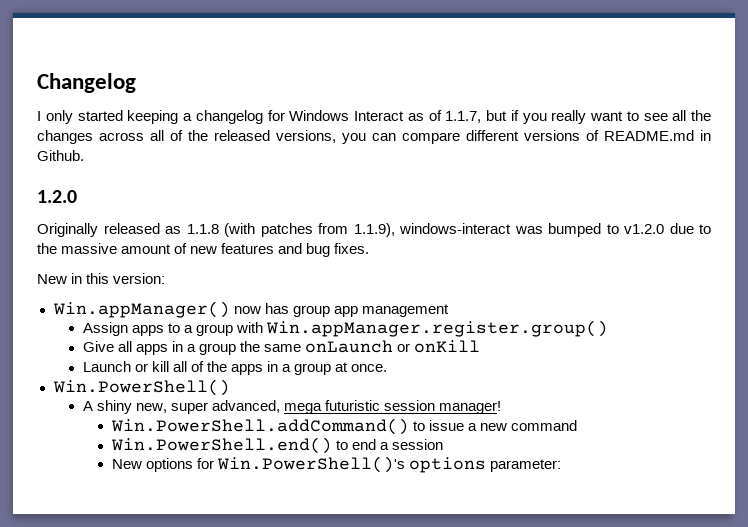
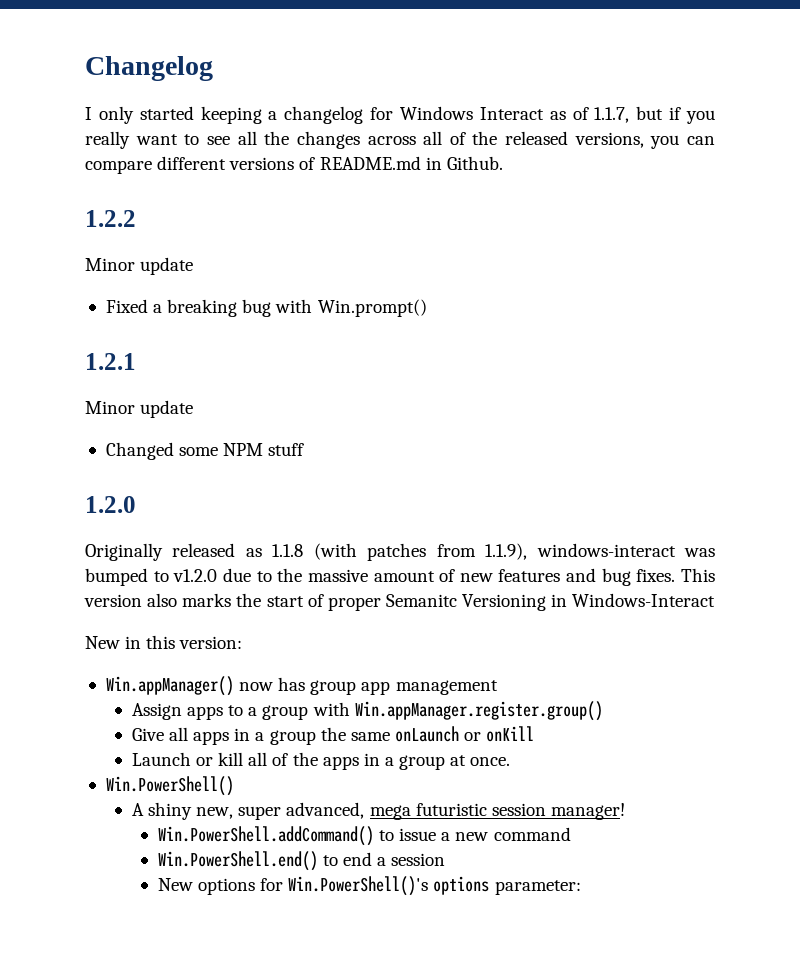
(84, 155) none -> [85,210,136,227] [85,257,194,275] [105,299,427,317] [85,353,136,370] [85,400,194,418] [105,442,305,460] // 1.2.2 // Minor update // Fixed a breaking bug with Win.prompt() // 1.2.1 // Minor update // Changed some NPM stuff
(370, 248) none -> [681,568,715,582] [84,593,716,611] This version also marks the start of proper Semanitc Versioning in Windows-Interact

